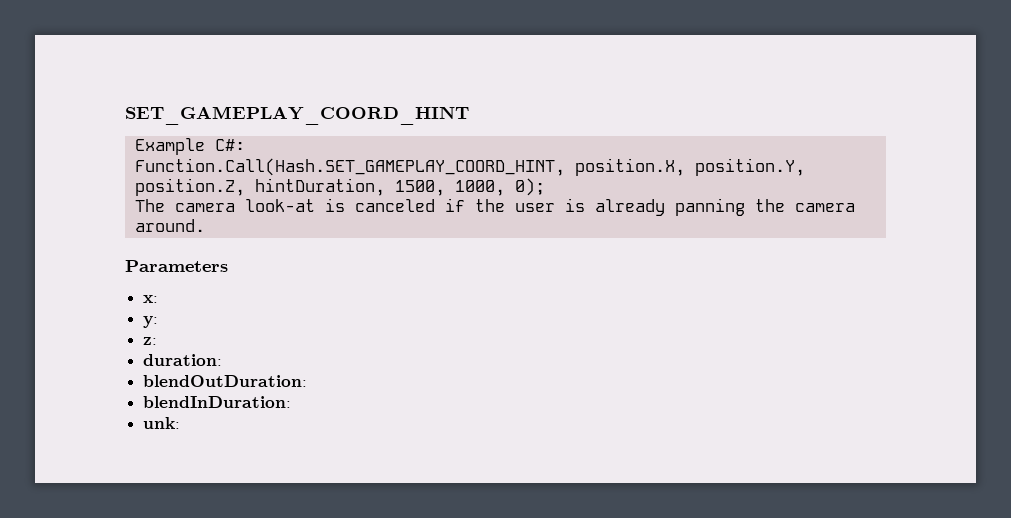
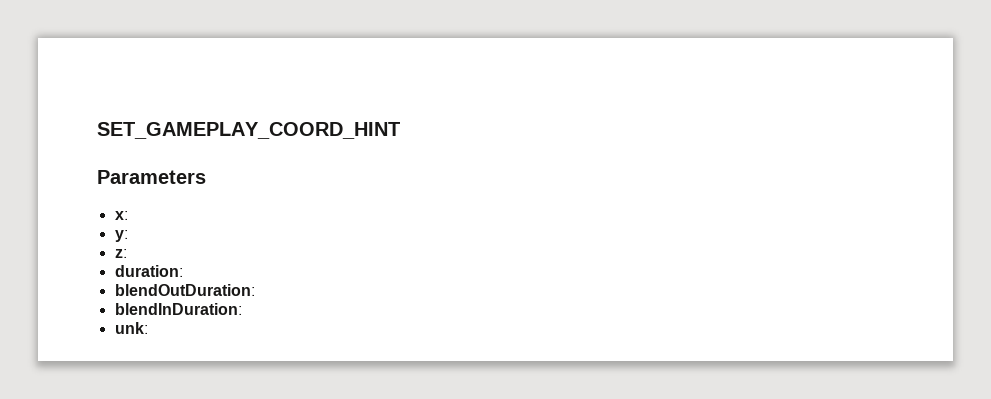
[134,138,245,155] [134,158,805,176] [134,178,545,196] [134,198,855,216] [134,219,205,232] // Example C#: // Function.Call(Hash.SET_GAMEPLAY_COORD_HINT, position.X, position.Y, position.Z, hintDuration, 1500, 1000, 0); // The camera look-at is canceled if the user is already panning the camera around. -> (400, 130) none

